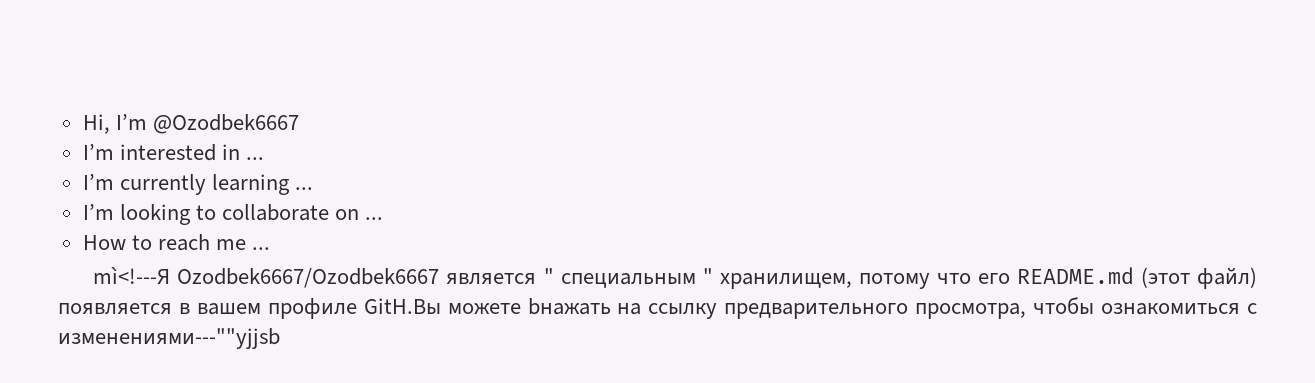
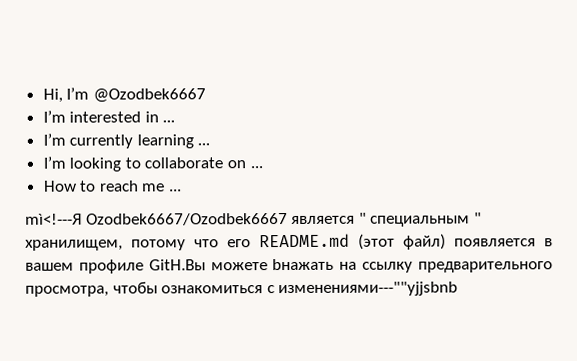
[58,328,280,349] изменениями---""yjjsb -> [278,281,459,297] изменениями---""yjjsbnb

